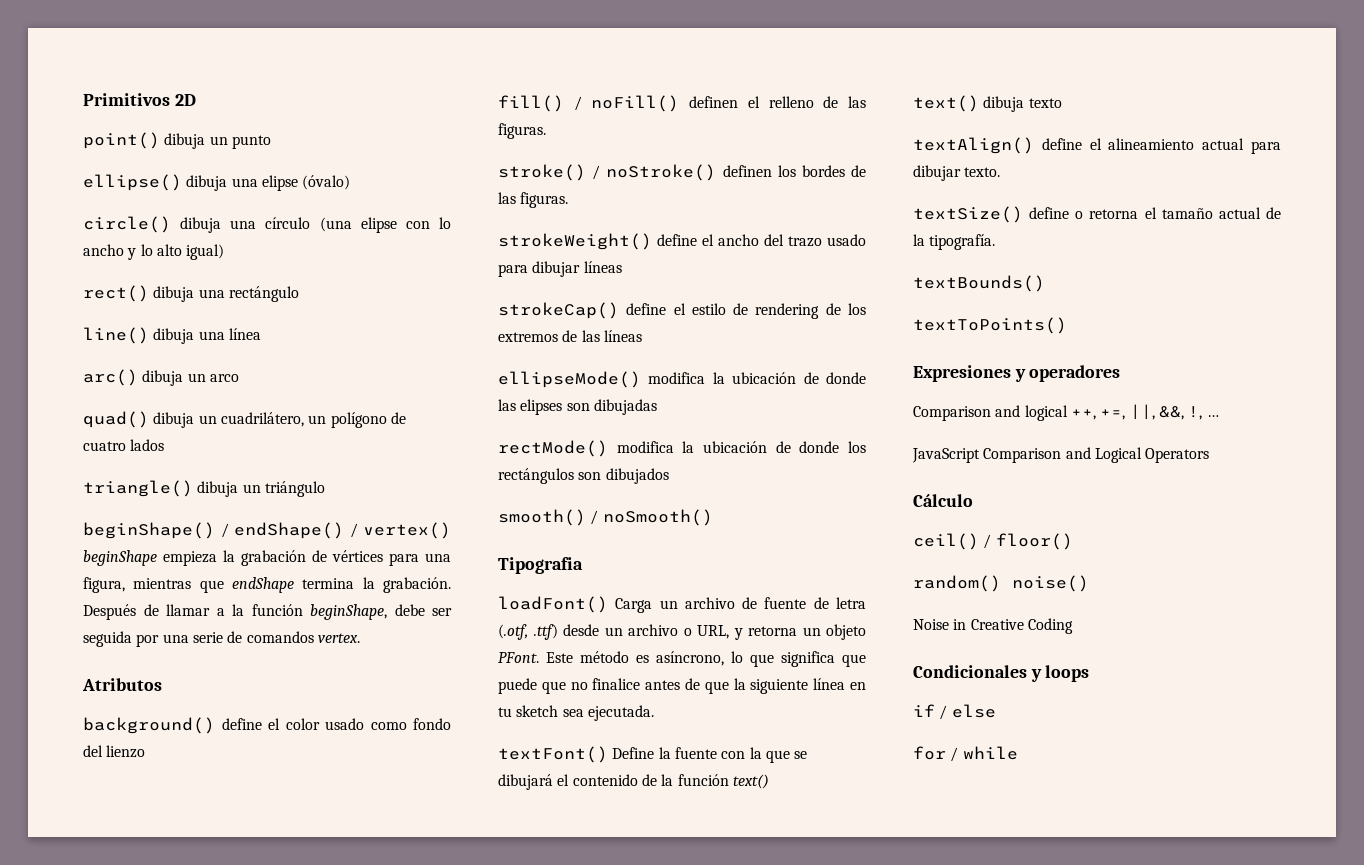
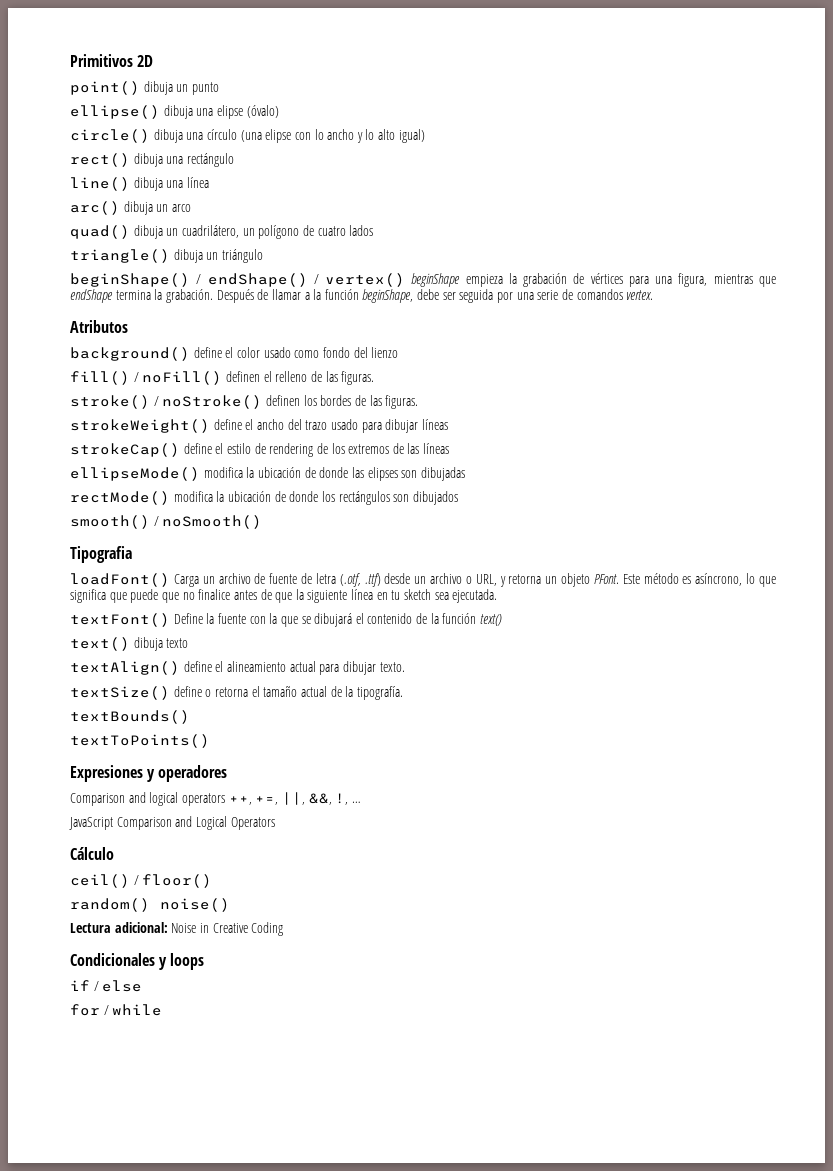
(1068, 413) none -> [181,793,225,806] operators
(1089, 583) none -> [70,922,168,933] Lectura adicional:

